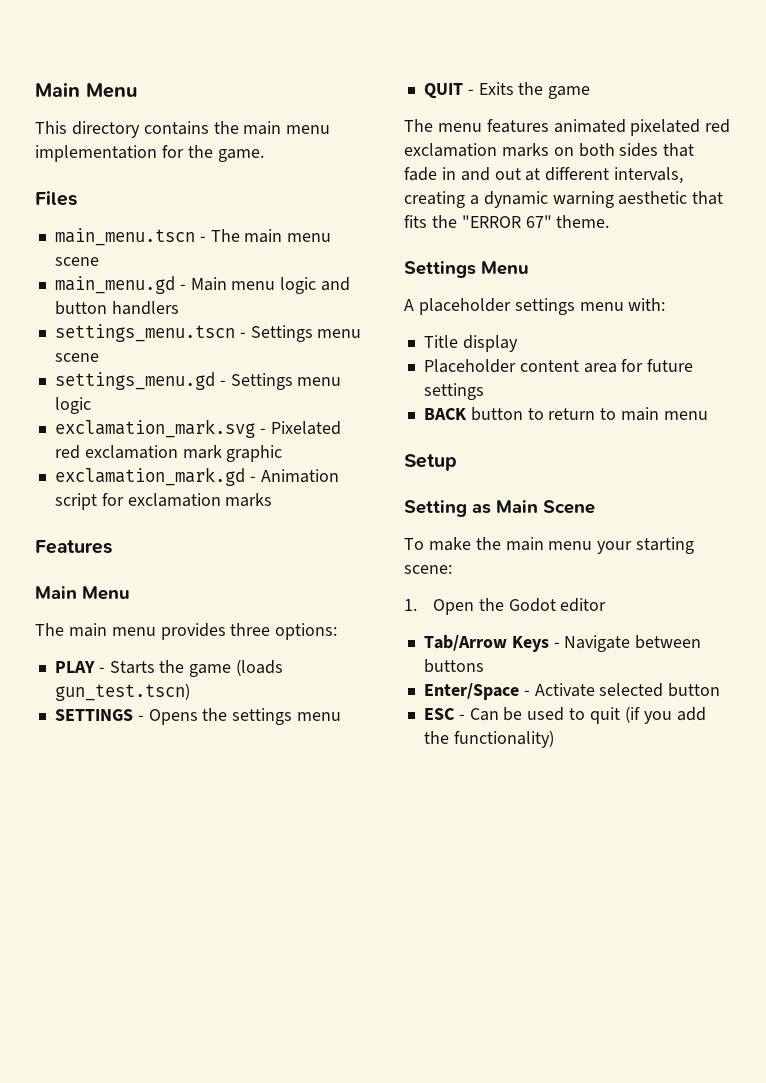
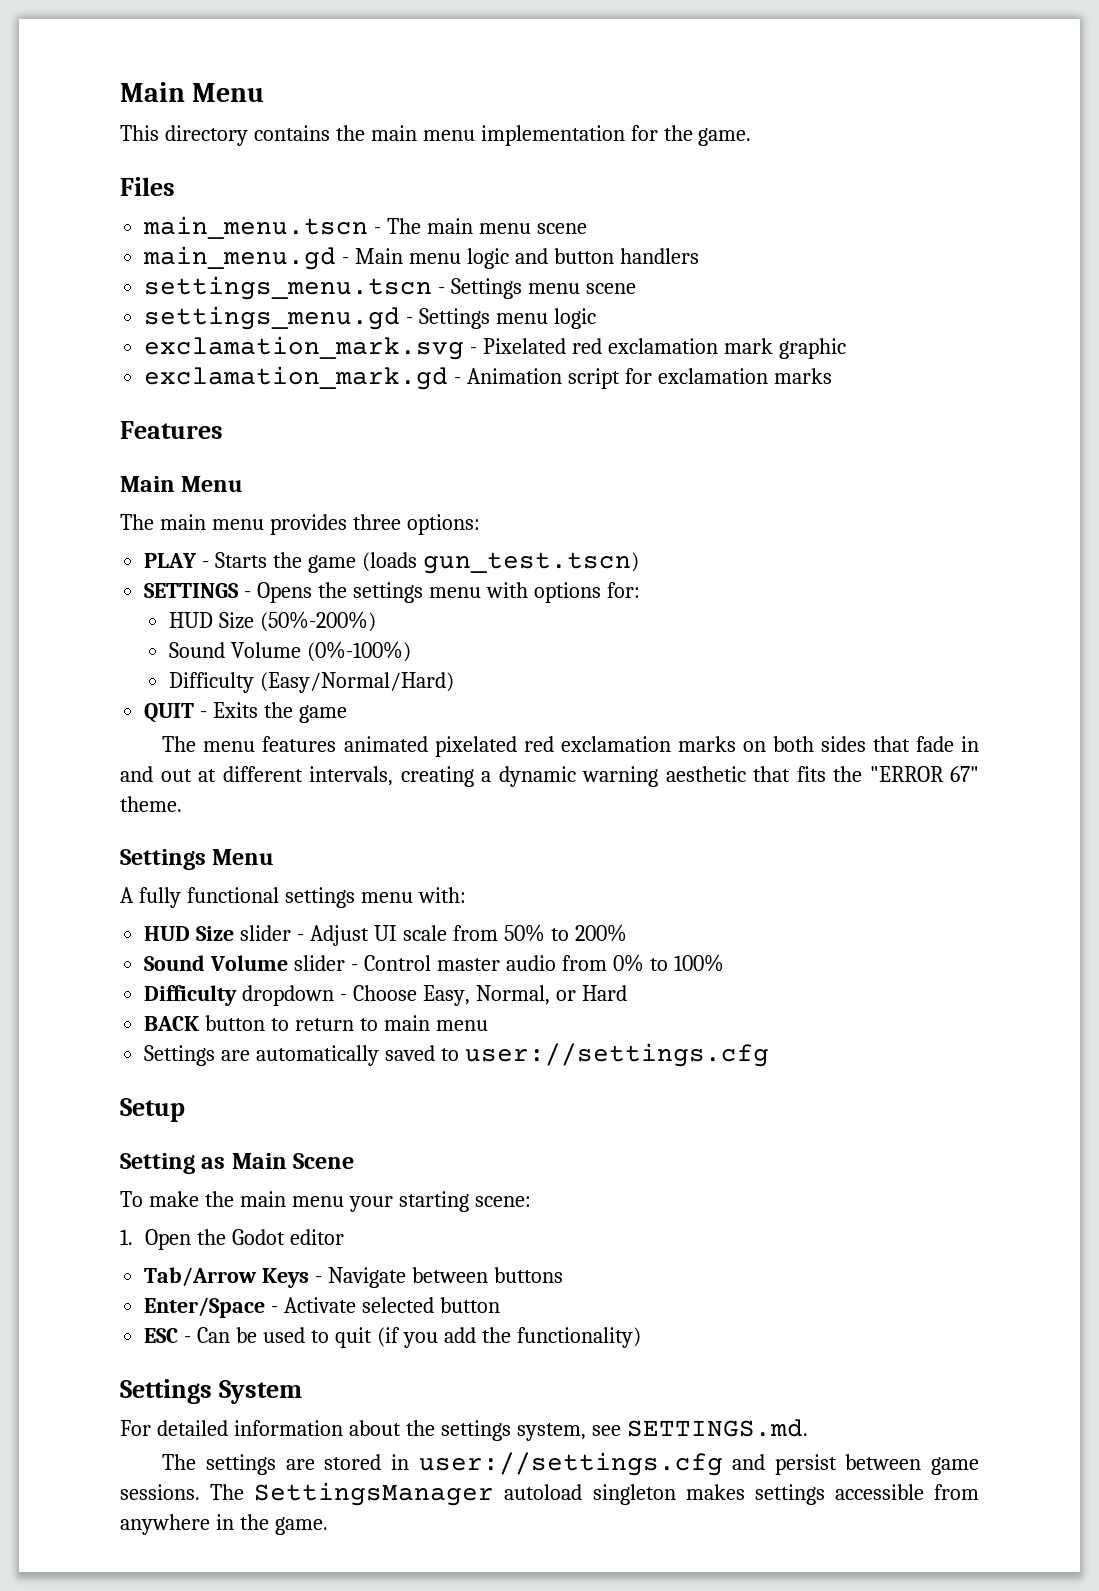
(342, 716) none -> [485,582,640,603] [169,611,377,632] [169,641,412,662] [169,672,455,693] with options for: // HUD Size (50%-200%) // Sound Volume (0%-100%) // Difficulty (Easy/Normal/Hard)
[418,298,511,315] placeholder -> [138,887,279,908] fully functional
[423,335,518,352] [423,359,694,373] [423,383,484,400] Title display // Placeholder content area for future settings -> [144,924,627,946] [144,954,724,972] [144,985,627,1006] HUD Size slider - Adjust UI scale from 50% to 200% // Sound Volume slider - Control master audio from 0% to 100% // Difficulty dropdown - Choose Easy, Normal, or Hard
(708, 415) none -> [144,1043,769,1067] // Settings are automatically saved to user://settings.cfg
(554, 739) none -> [120,1379,302,1404] [120,1419,808,1441] [162,1452,979,1476] [120,1482,979,1506] [120,1514,328,1535] // Settings System // For detailed information about the settings system, see SETTINGS.md. // The settings are stored in user://settings.cfg and persist between game sessions. The SettingsManager autoload singleton makes settings accessible from anywhere in the game.

